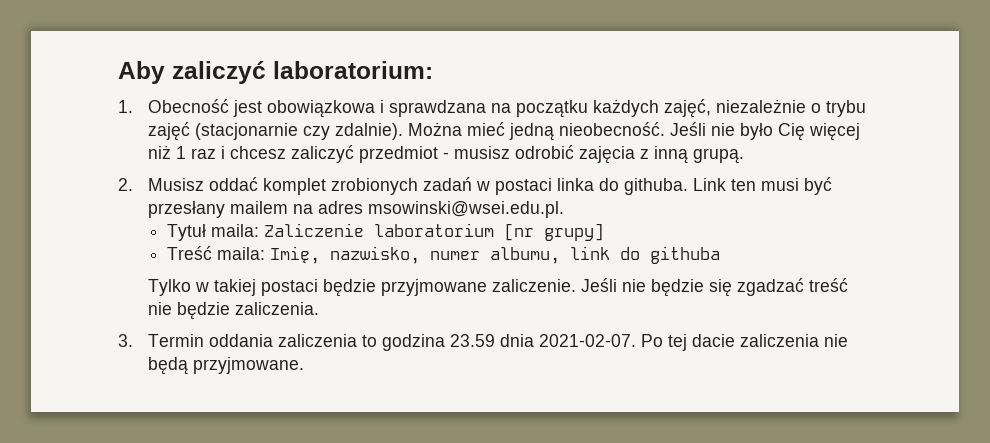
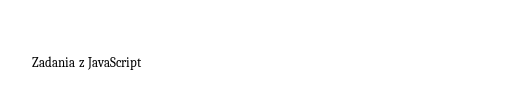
[118,61,433,84] [118,99,866,118] [147,122,860,141] [147,145,744,164] [118,177,832,195] [147,201,564,218] [167,223,605,241] [167,246,721,264] [147,278,848,297] [147,302,319,320] [118,334,848,351] [147,357,304,375] Aby zaliczyć laboratorium: // 1. Obecność jest obowiązkowa i sprawdzana na początku każdych zajęć, niezależnie o trybu zajęć (stacjonarnie czy zdalnie). Można mieć jedną nieobecność. Jeśli nie było Cię więcej niż 1 raz i chcesz zaliczyć przedmiot - musisz odrobić zajęcia z inną grupą. // 2. Musisz oddać komplet zrobionych zadań w postaci linka do githuba. Link ten musi być przesłany mailem na adres msowinski@wsei.edu.pl. // Tytuł maila: Zaliczenie laboratorium [nr grupy] // Treść maila: Imię, nazwisko, numer albumu, link do githuba // Tylko w takiej postaci będzie przyjmowane zaliczenie. Jeśli nie będzie się zgadzać treść nie będzie zaliczenia. // 3. Termin oddania zaliczenia to godzina 23.59 dnia 2021-02-07. Po tej dacie zaliczenia nie będą przyjmowane. -> [32,56,143,70] Zadania z JavaScript

